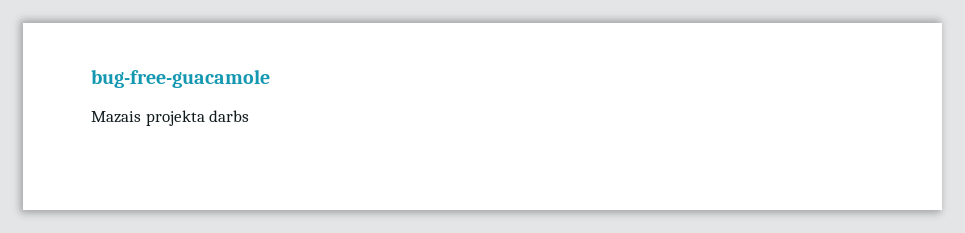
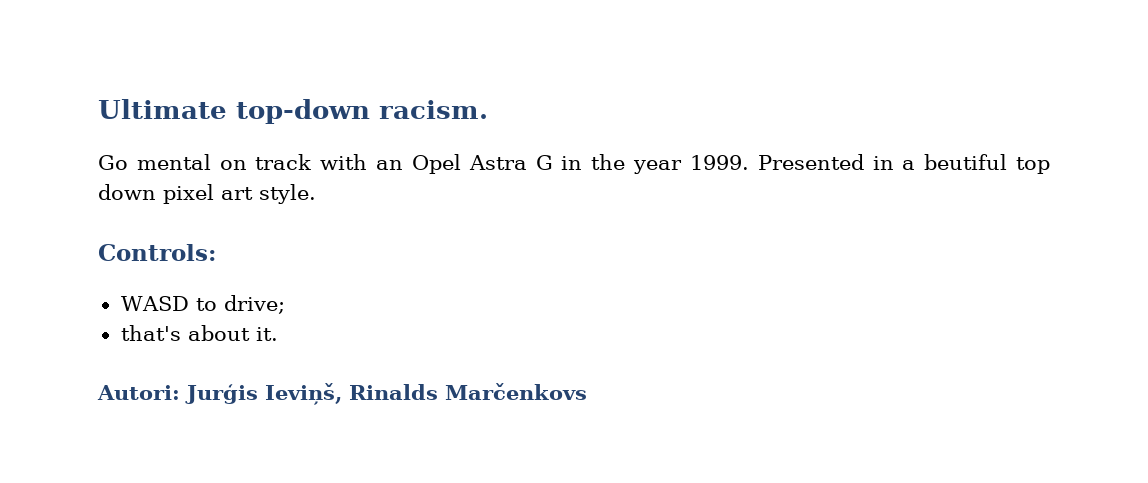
[91,69,270,88] [91,110,250,126] bug-free-guacamole // Mazais projekta darbs -> [98,99,488,124] [98,154,1051,174] [98,184,316,204] [98,244,216,261] [120,295,285,314] [120,325,278,341] [97,383,587,405] Ultimate top-down racism. // Go mental on track with an Opel Astra G in the year 1999. Presented in a beutiful top down pixel art style. // Controls: // WASD to drive; // that's about it. // Autori: Jurģis Ieviņš, Rinalds Marčenkovs

